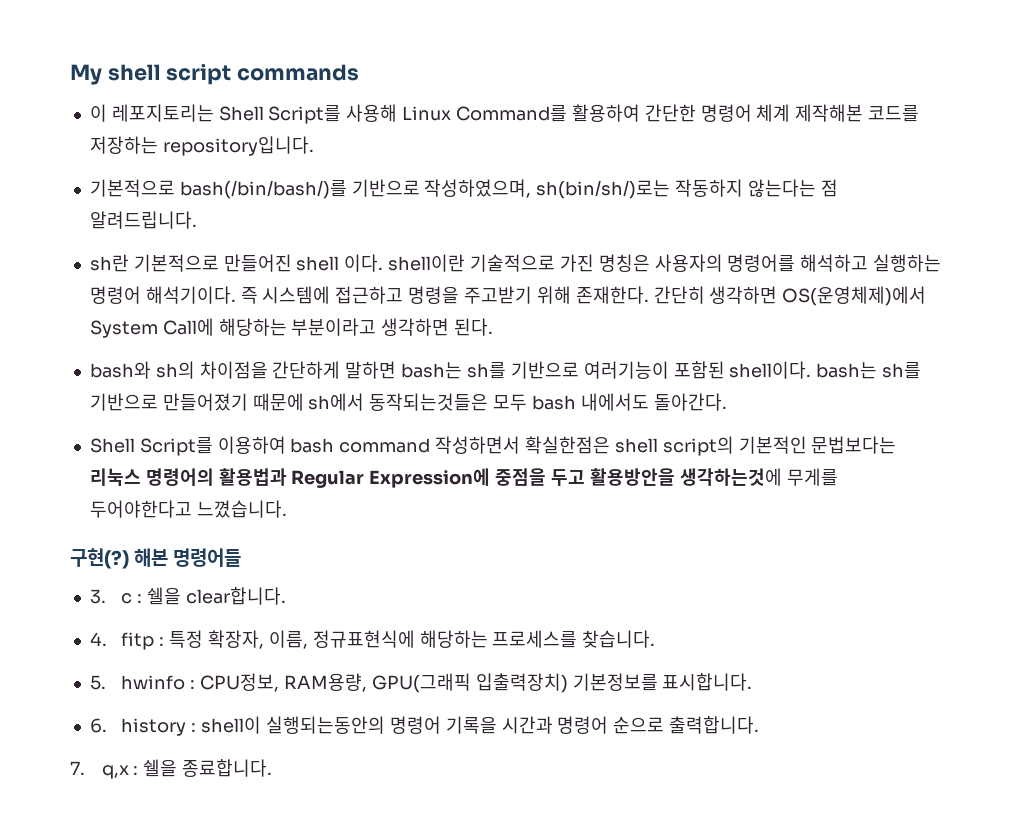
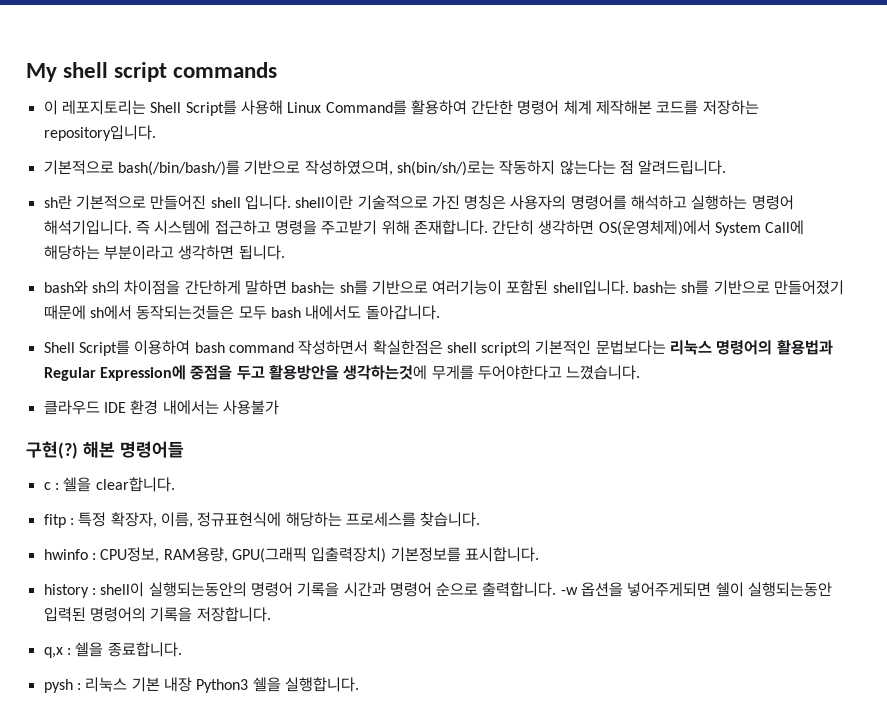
[344,254,384,272] 이다. -> [244,195,291,210] 입니다.
[145,286,236,304] 해석기이다. -> [43,220,132,235] 해석기입니다.
[575,286,649,304] 존재한다. -> [413,220,488,235] 존재합니다.
[454,318,494,336] 된다. -> [238,245,285,260] 됩니다.
[729,361,812,379] shell이다. -> [552,280,629,295] shell입니다.
[653,393,727,411] 돌아간다. -> [365,305,440,320] 돌아갑니다.
(287, 509) none -> [43,400,279,415] // 클라우드 IDE 환경 내에서는 사용불가
[89,589,106,604] 3. -> (184, 449) none
[89,632,107,646] 4. -> (175, 484) none
[89,675,106,690] 5. -> (481, 519) none
[89,718,107,733] 6. -> (539, 554) none
[70,759,273,779] // 7. q,x : 쉘을 종료합니다. -> [560,582,833,597] [43,607,271,622] [43,642,182,658] [43,677,359,693] -w 옵션을 넣어주게되면 쉘이 실행되는동안 입력된 명령어의 기록을 저장합니다. // q,x : 쉘을 종료합니다. // pysh : 리눅스 기본 내장 Python3 쉘을 실행합니다.

